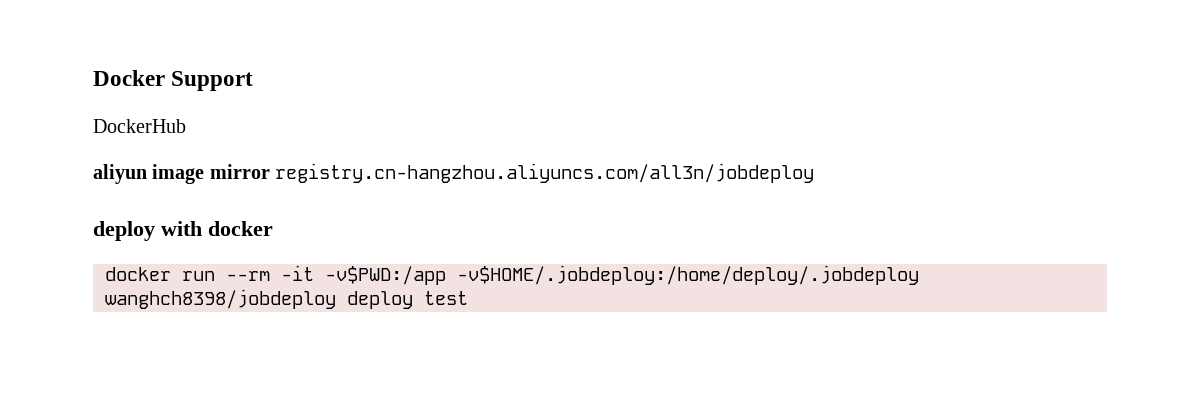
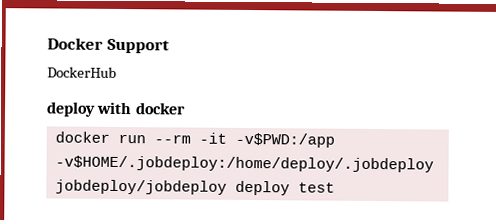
[93,163,815,184] // aliyun image mirror registry.cn-hangzhou.aliyuncs.com/all3n/jobdeploy -> (117, 72) none
[105,289,336,309] wanghch8398/jobdeploy -> [54,179,227,195] jobdeploy/jobdeploy

